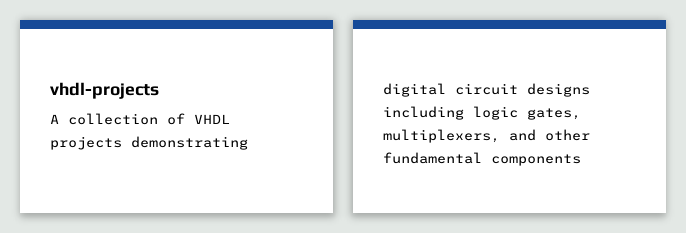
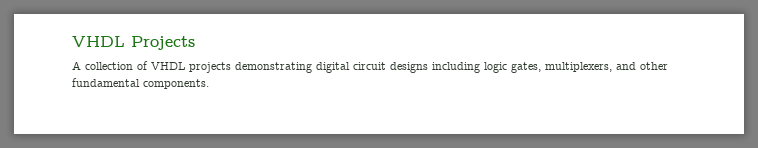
[50,82,159,99] vhdl-projects -> [72,36,195,50] VHDL Projects
[491,154,581,166] components -> [143,79,209,89] components.

